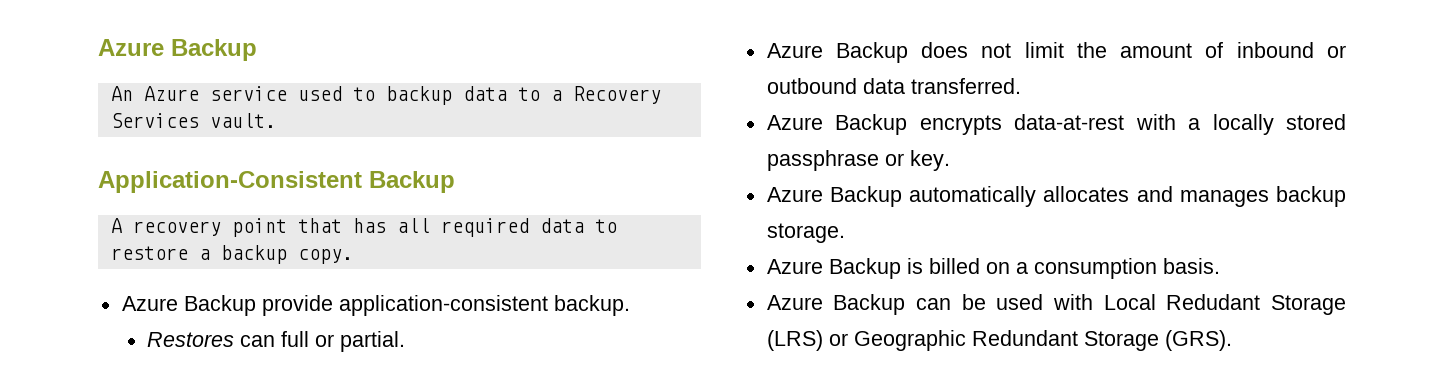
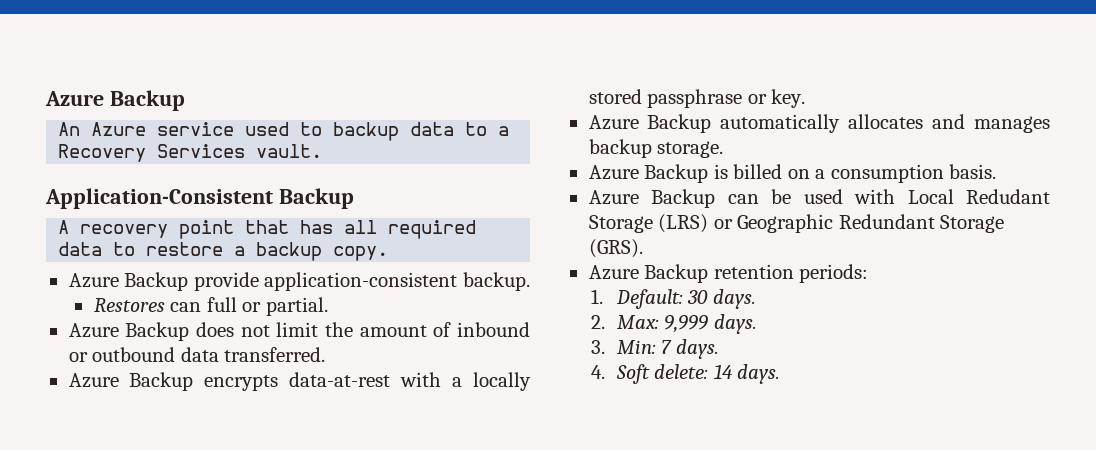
(1232, 340) none -> [588,264,869,283] [591,289,756,309] [591,314,757,334] [591,339,719,359] [591,364,781,384] // Azure Backup retention periods: // 1. Default: 30 days. // 2. Max: 9,999 days. // 3. Min: 7 days. // 4. Soft delete: 14 days.

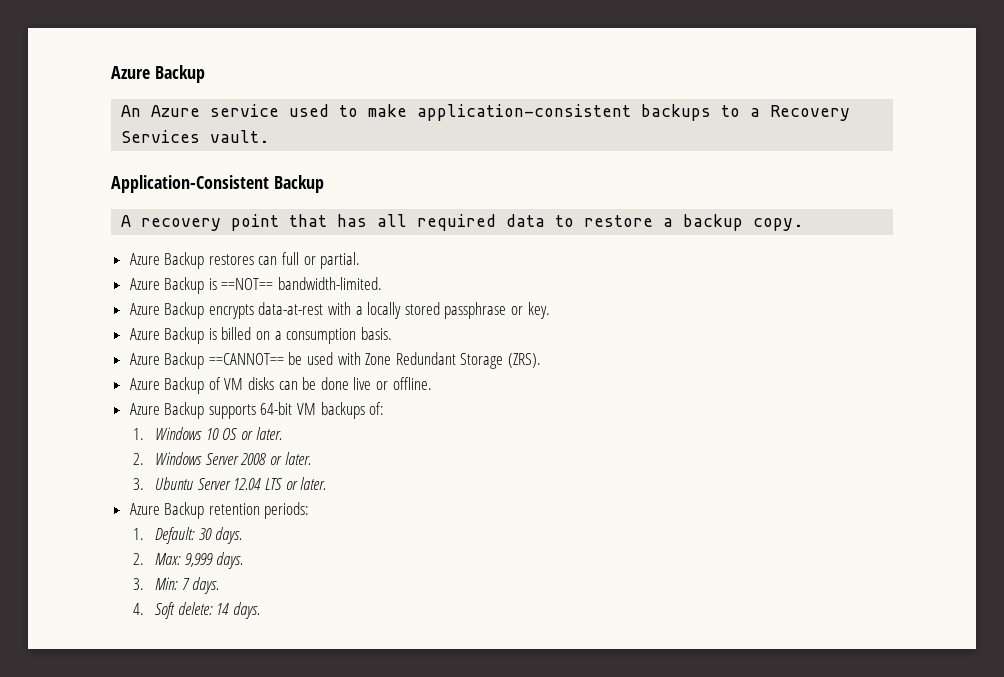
[333,122,455,141] backup data -> [368,104,712,121] make application-consistent backups
[193,272,530,291] [93,298,165,312] provide application-consistent backup. // Restores -> [208,254,254,265] restores
[195,322,530,337] [68,347,326,362] does not limit the amount of inbound or outbound data transferred. -> [208,277,383,290] is ==NOT== bandwidth-limited.
[588,114,1050,133] [588,139,724,158] // Azure Backup automatically allocates and manages backup storage. -> (550, 310) none
[727,194,759,204] can -> [208,353,284,365] ==CANNOT==
[907,189,1050,204] [588,214,1005,233] [588,239,643,258] Local Redudant Storage (LRS) or Geographic Redundant Storage (GRS). -> [365,352,542,369] [129,377,432,394] [129,402,385,419] [133,427,282,440] [133,452,311,465] [133,477,327,490] Zone Redundant Storage (ZRS). // Azure Backup of VM disks can be done live or offline. // Azure Backup supports 64-bit VM backups of: // 1. Windows 10 OS or later. // 2. Windows Server 2008 or later. // 3. Ubuntu Server 12.04 LTS or later.

